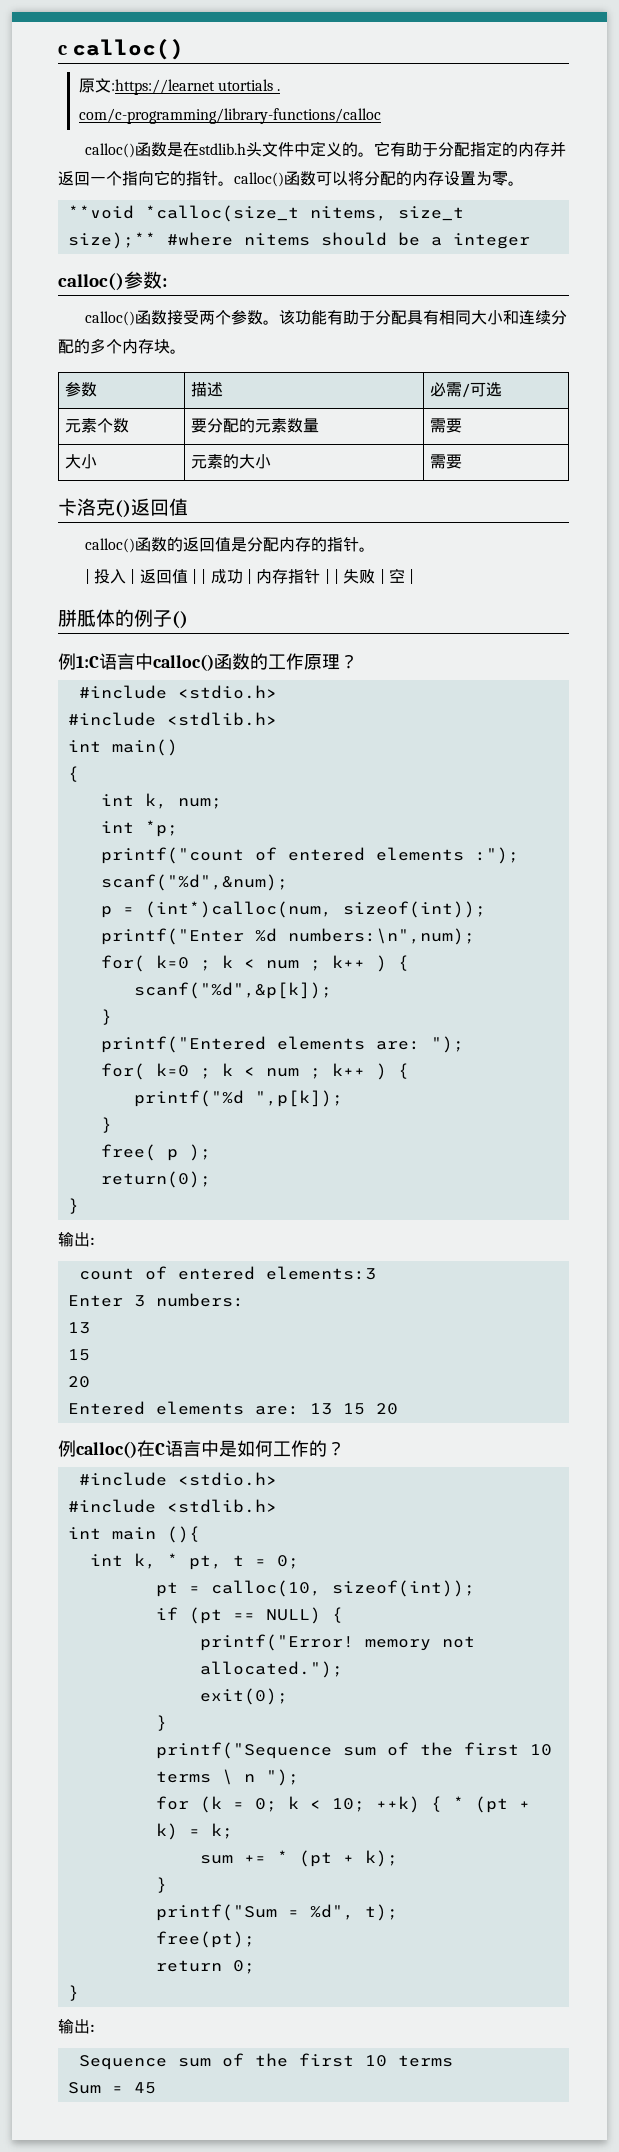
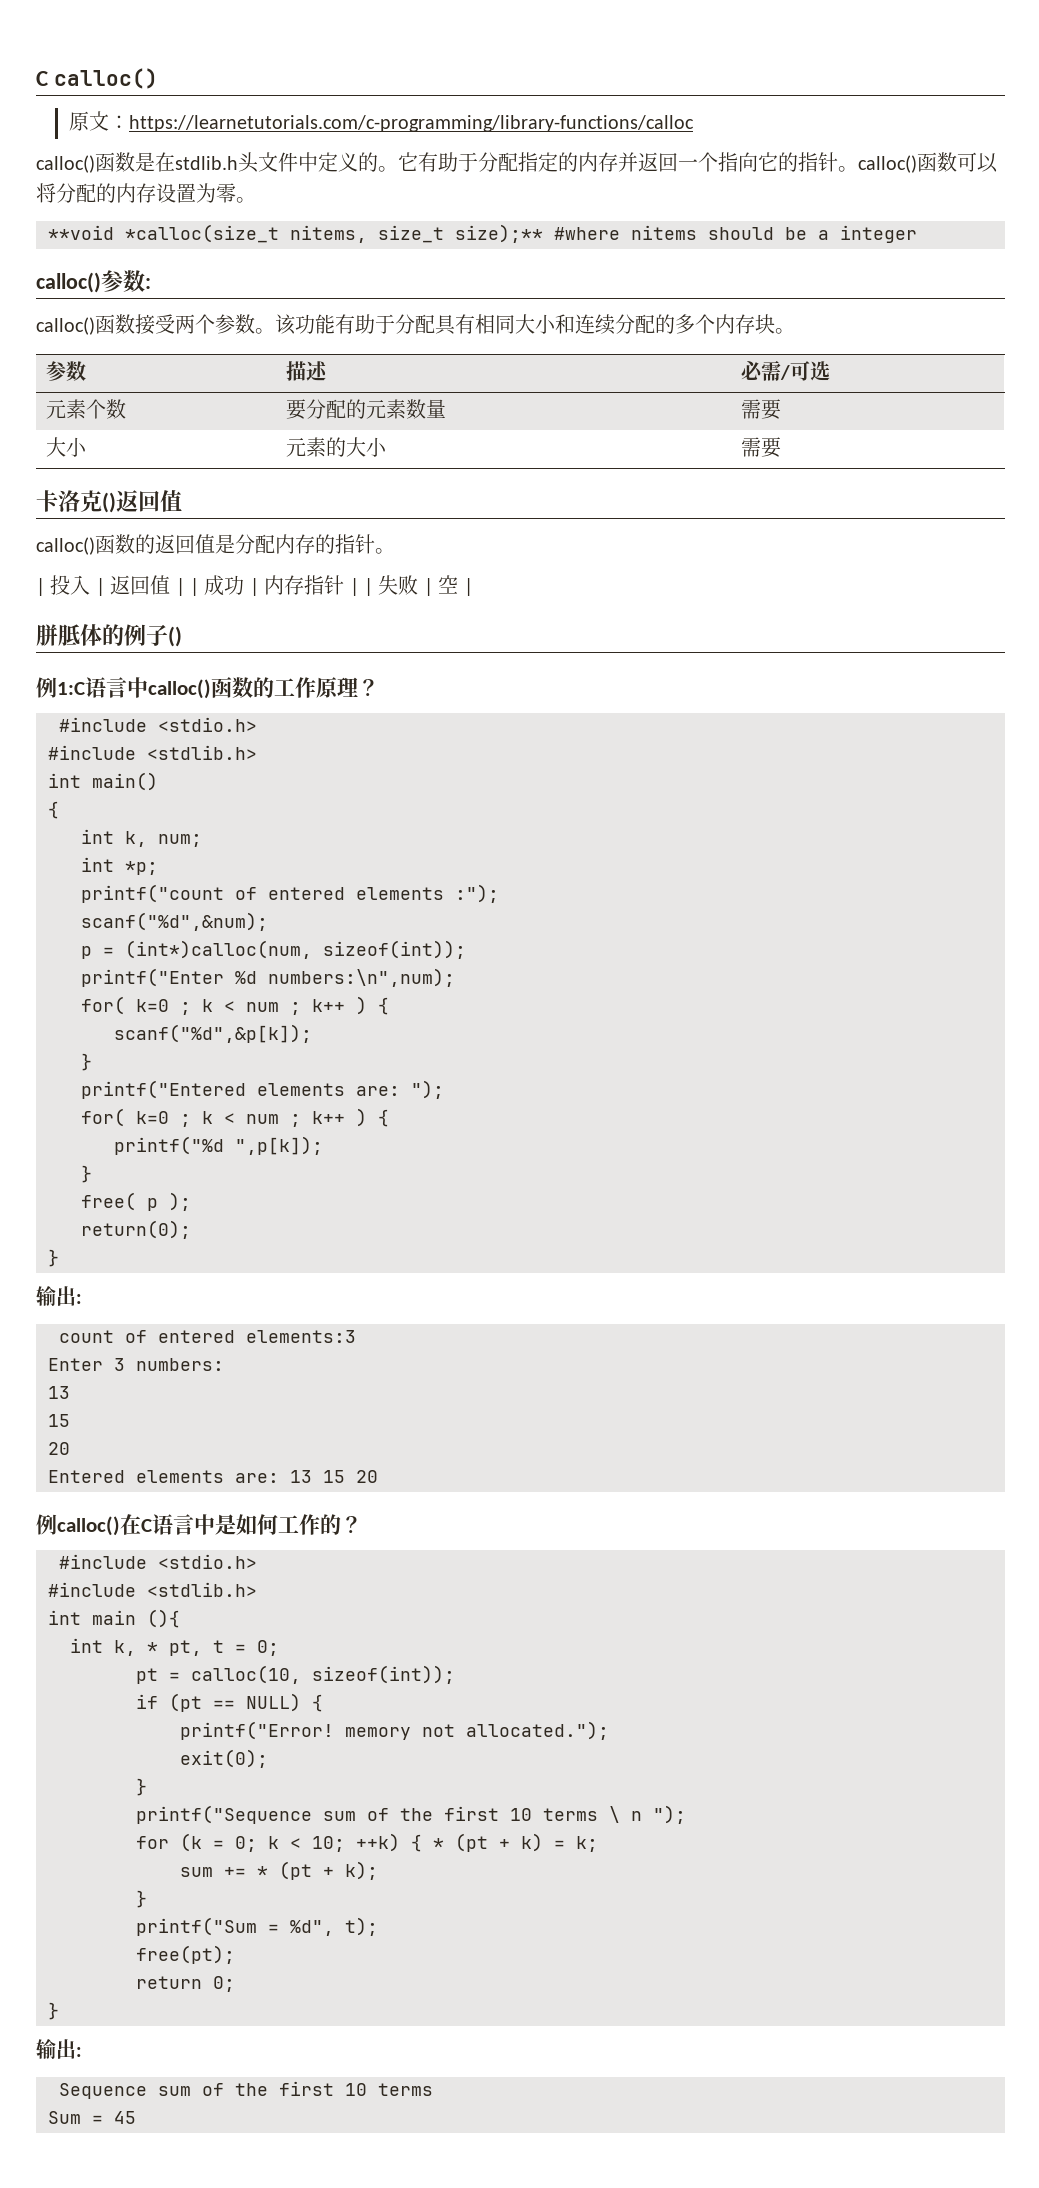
[58,45,67,55] c -> [36,71,48,86] C
[110,79,281,95] [78,108,381,124] :https://learnet utortials . com/c-programming/library-functions/calloc -> [108,115,694,132] ：https://learnetutorials.com/c-programming/library-functions/calloc

